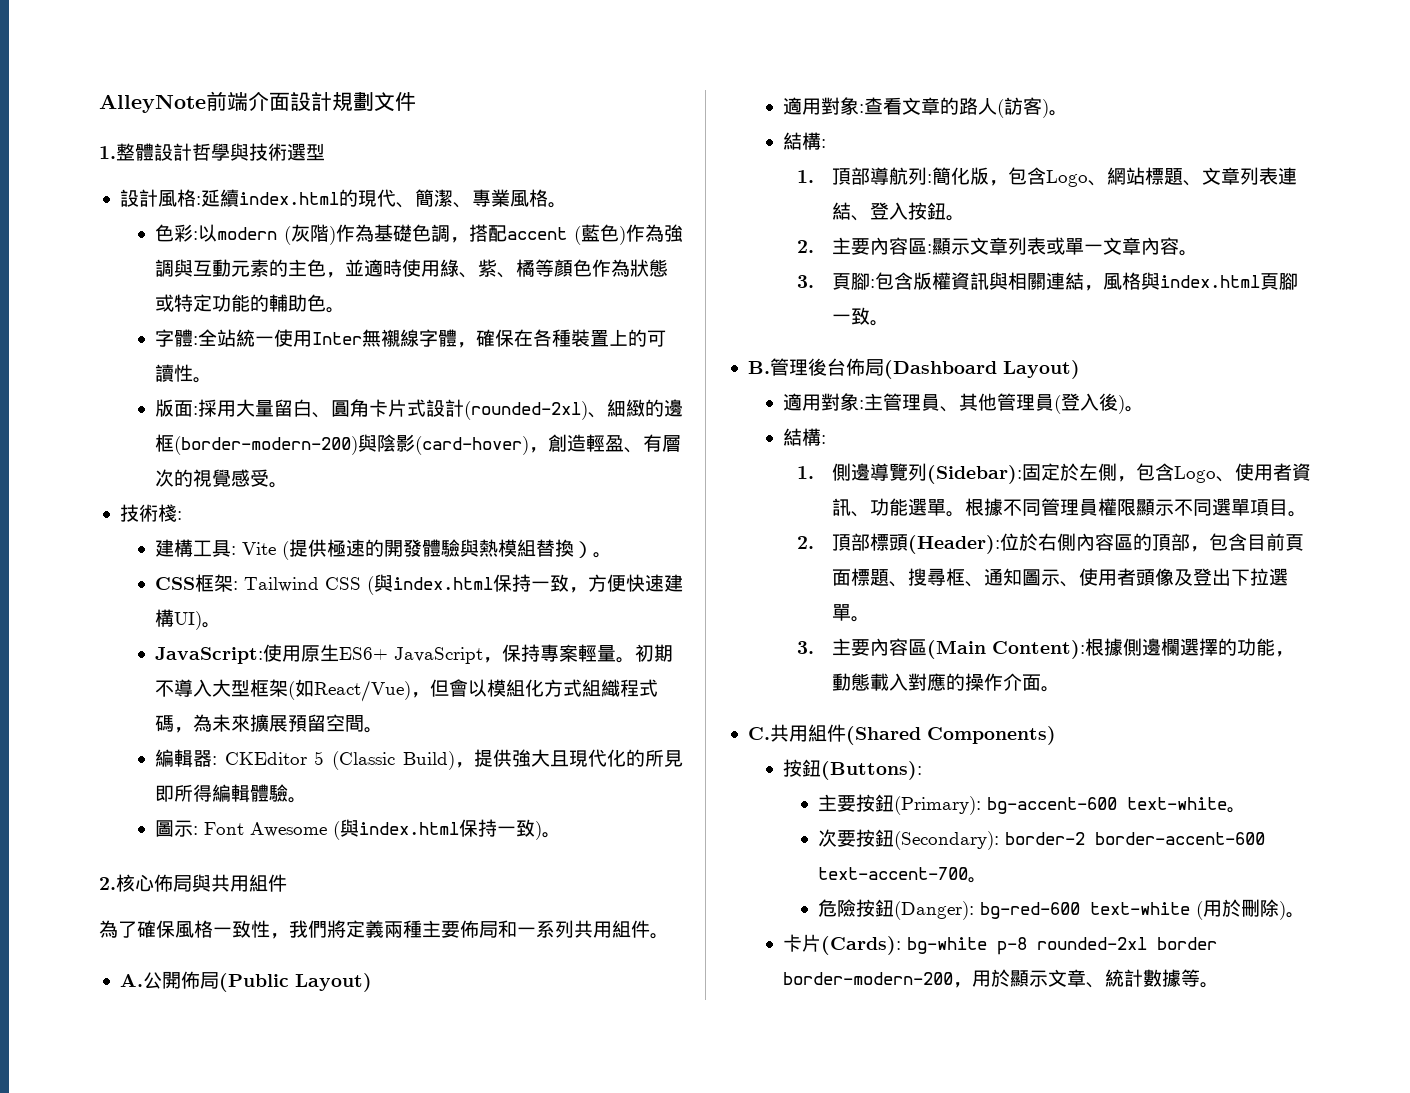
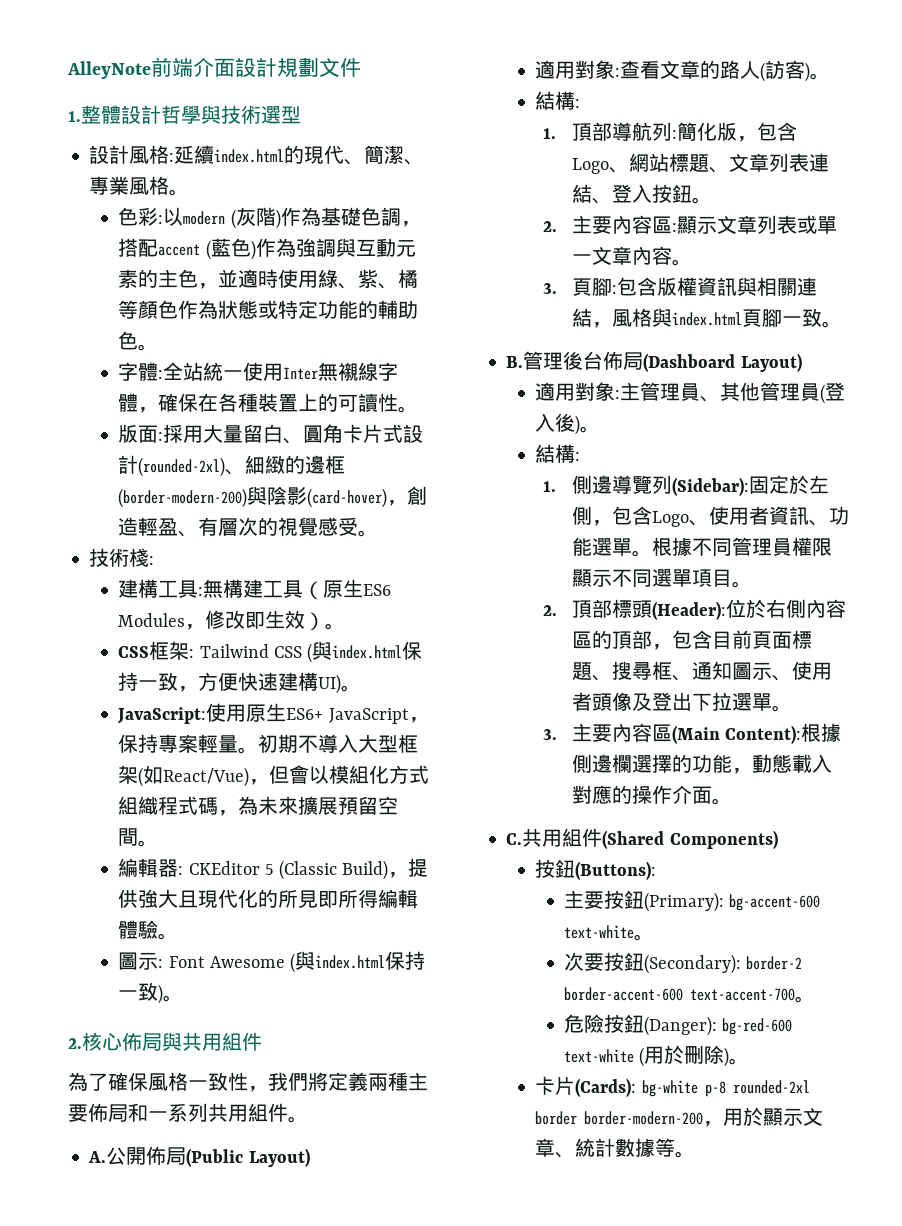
[241,539,574,560] Vite (提供極速的開發體驗與熱模組替換 -> [203,579,392,600] [118,610,306,630] 無構建工具（原生ES6 Modules，修改即生效

